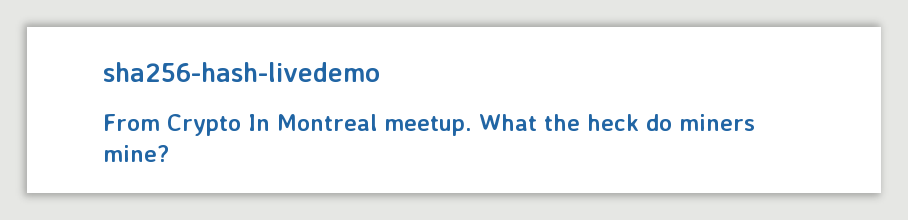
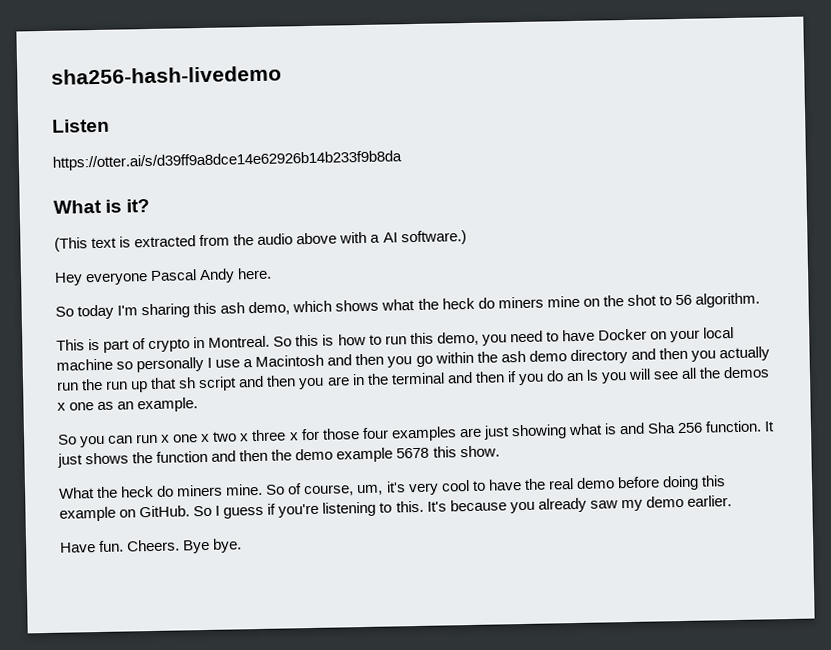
[103,114,472,136] From Crypto In Montreal meetup. -> [52,118,110,133] [52,150,402,171] [53,198,151,214] [54,230,467,252] [54,267,273,286] [55,292,760,320] [56,326,735,353] [56,346,770,373] [57,366,771,393] [57,397,199,413] [58,420,776,448] [57,445,500,468] Listen // https://otter.ai/s/d39ff9a8dce14e62926b14b233f9b8da // What is it? // (This text is extracted from the audio above with a AI software.) // Hey everyone Pascal Andy here. // So today I'm sharing this ash demo, which shows what the heck do miners mine on the shot to 56 algorithm. // This is part of crypto in Montreal. So this is how to run this demo, you need to have Docker on your local machine so personally I use a Macintosh and then you go within the ash demo directory and then you actually run the run up that sh script and then you are in the terminal and then if you do an ls you will see all the demos x one as an example. // So you can run x one x two x three x for those four examples are just showing what is and Sha 256 function. It just shows the function and then the demo example 5678 this show. //
[103,145,169,162] mine? -> [225,475,726,497] [59,495,732,522] [60,538,243,554] mine. So of course, um, it's very cool to have the real demo before doing this example on GitHub. So I guess if you're listening to this. It's because you already saw my demo earlier. // Have fun. Cheers. Bye bye.

